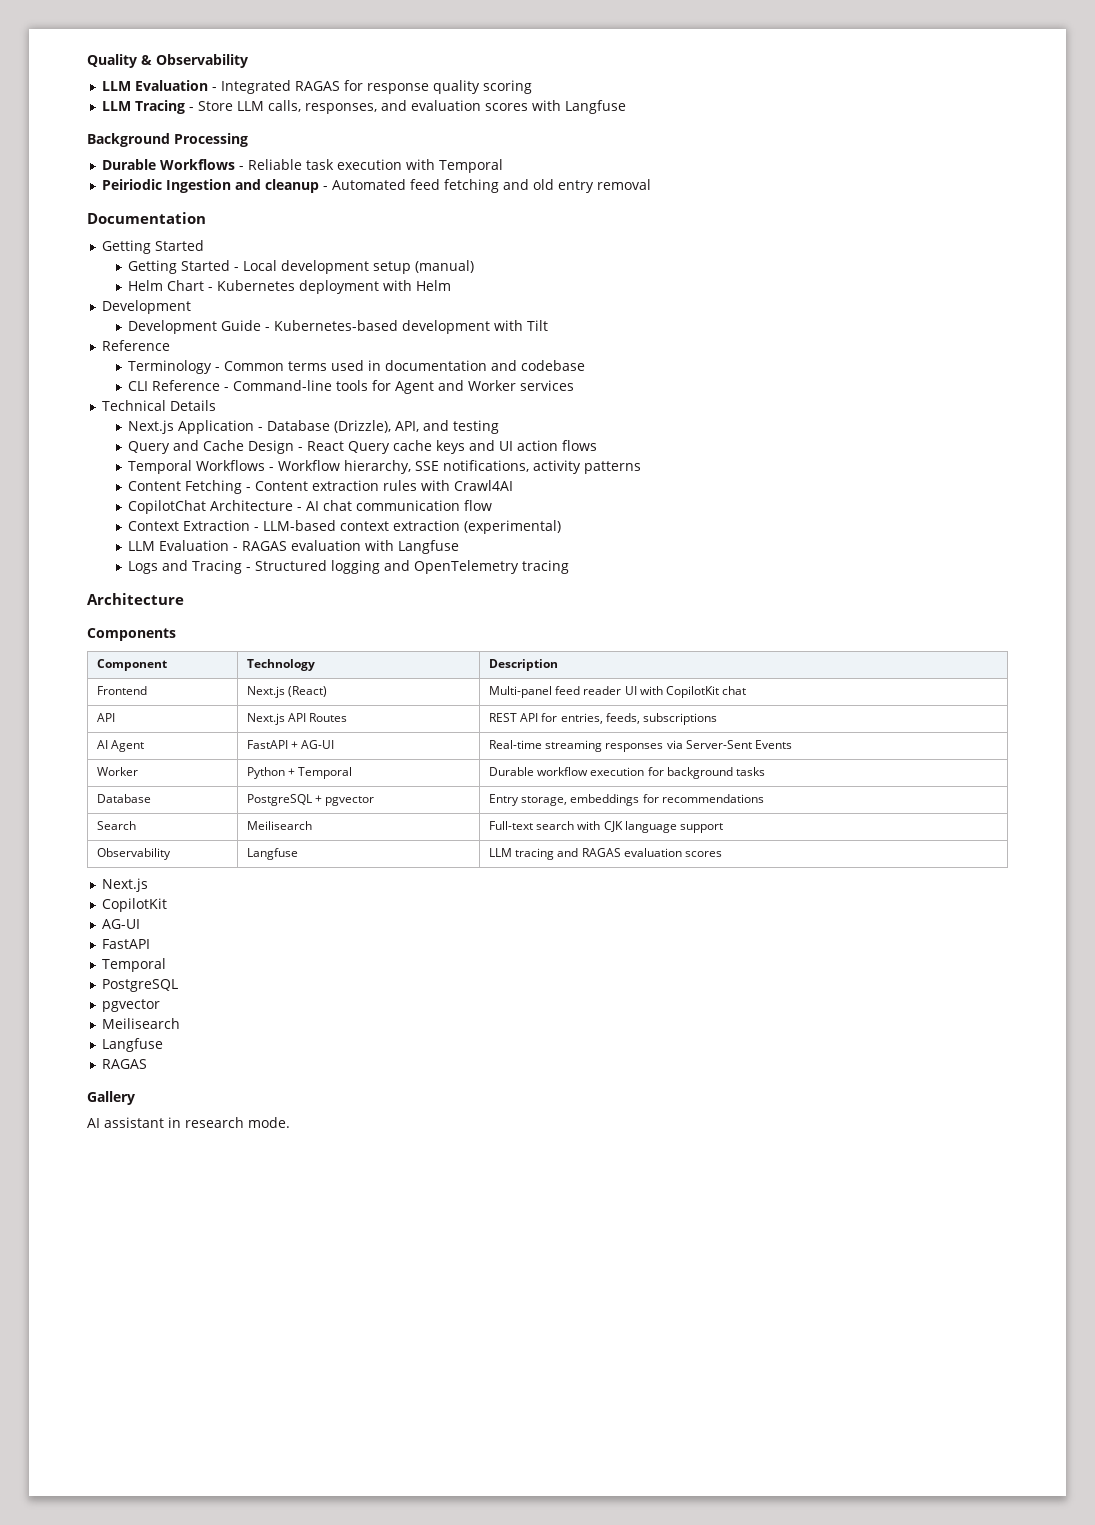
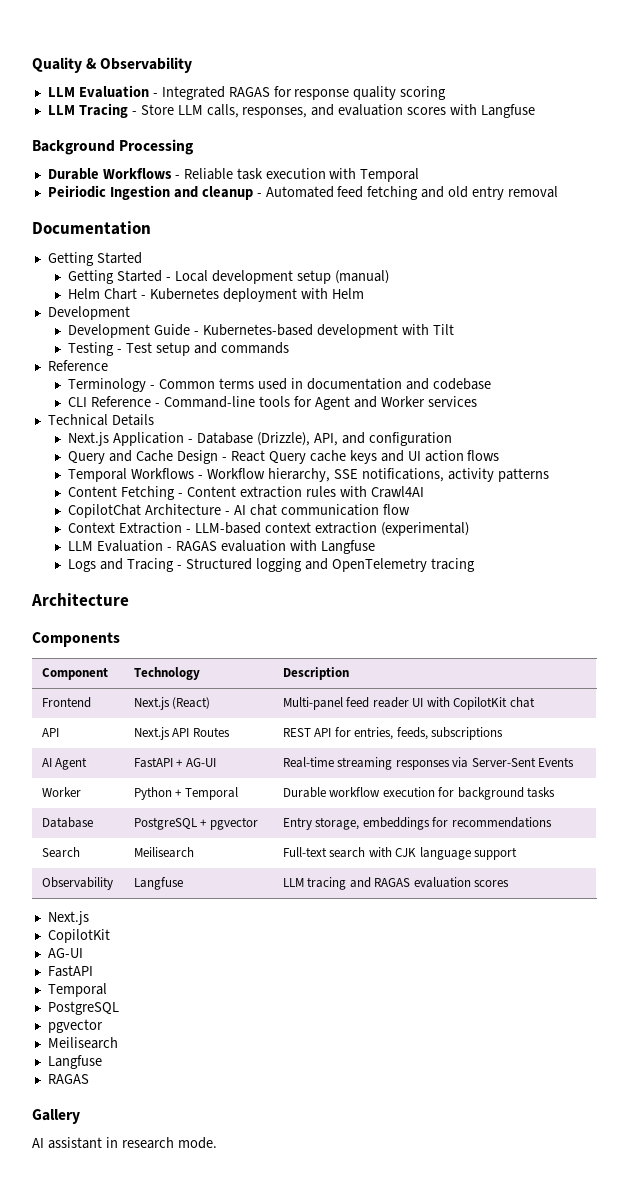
(549, 325) none -> [68,342,290,356] // Testing - Test setup and commands
[453,420,500,434] testing -> [368,432,452,446] configuration

